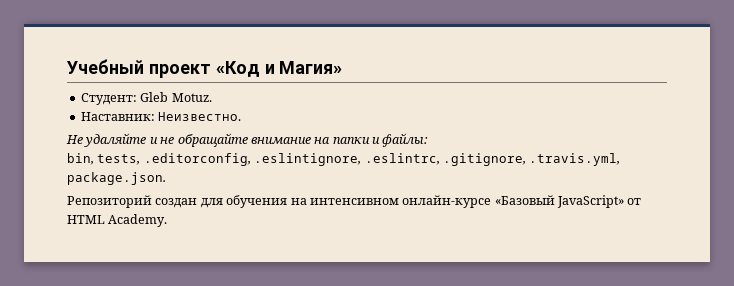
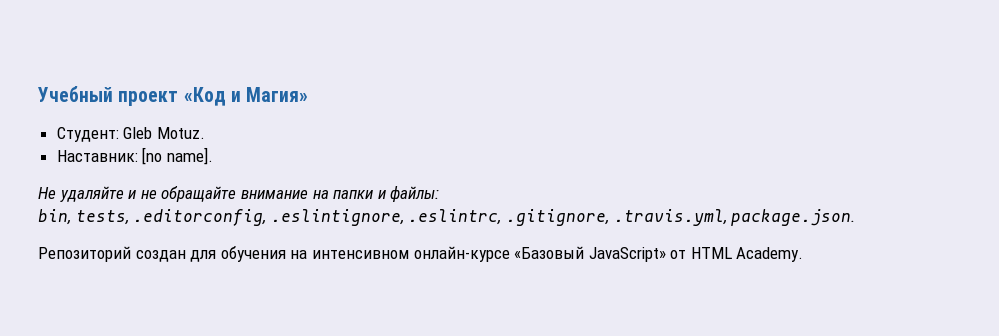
[158,112,242,121] Неизвестно. -> [142,147,213,165] [no name].

